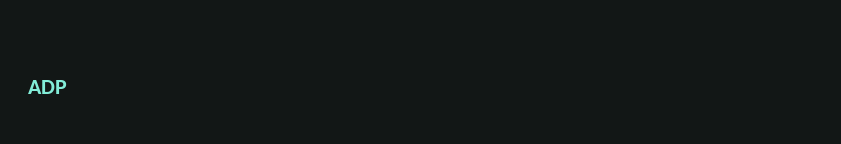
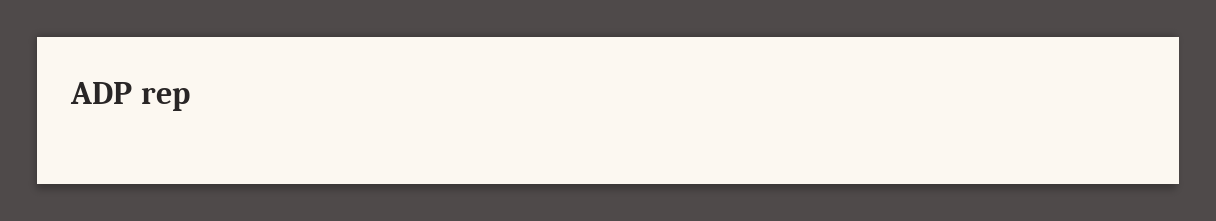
(67, 87) none -> [140,87,190,111] rep

